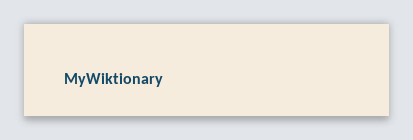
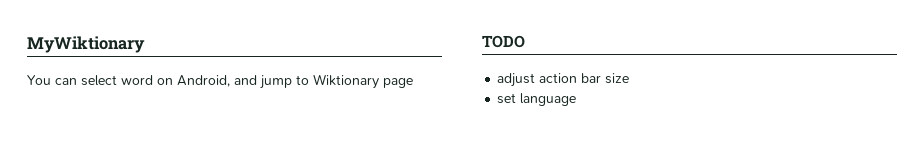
(163, 80) none -> [27,74,413,89] [482,35,525,48] [497,73,630,87] [497,93,577,106] // You can select word on Android, and jump to Wiktionary page // TODO // adjust action bar size // set language

